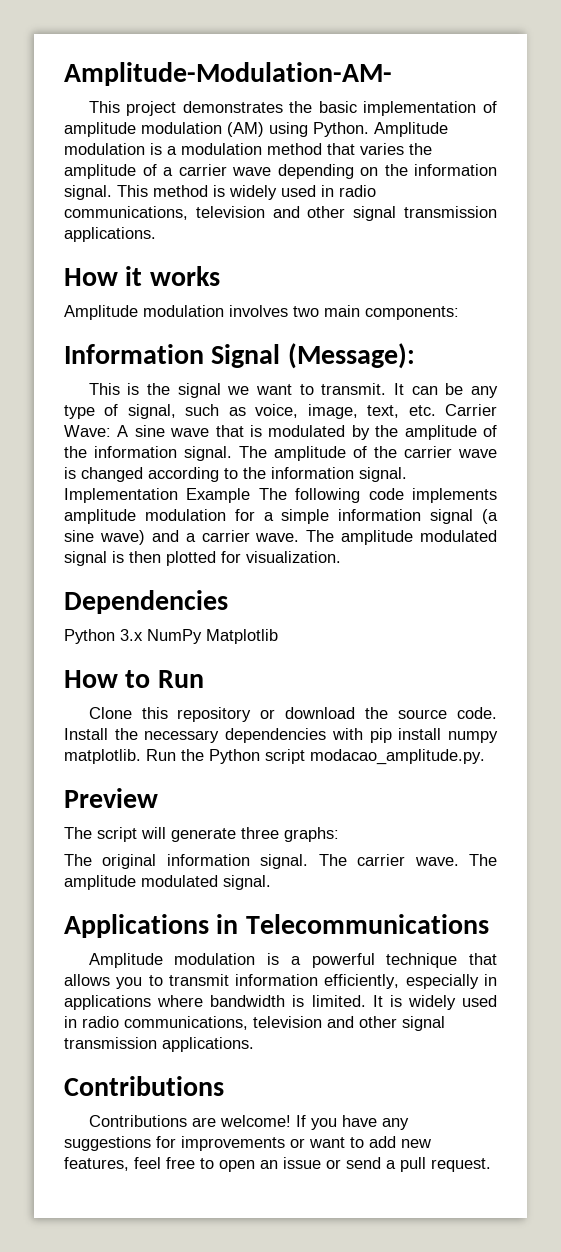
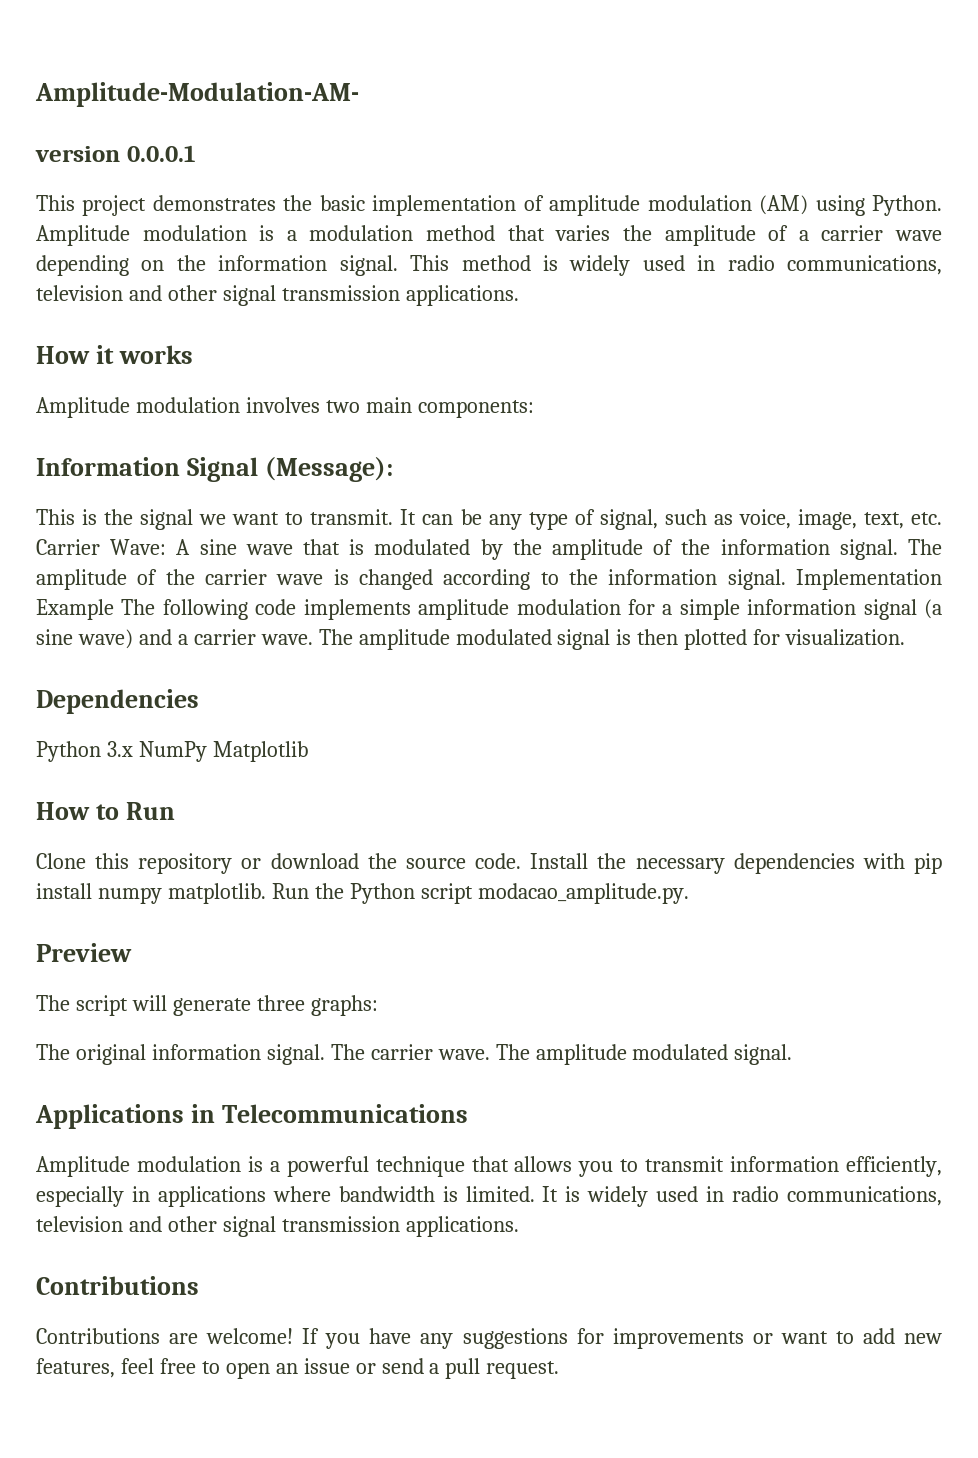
(392, 74) none -> [35,145,195,162] // version 0.0.0.1

